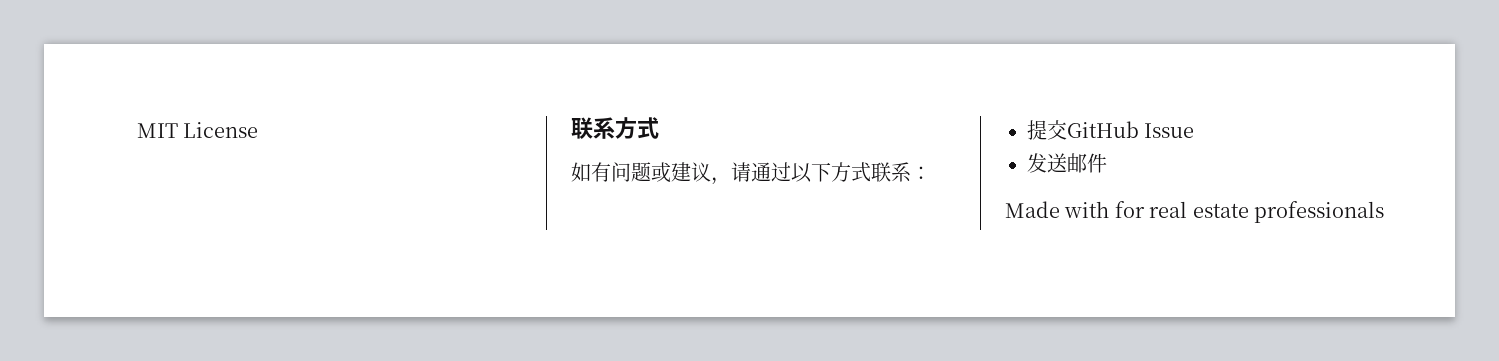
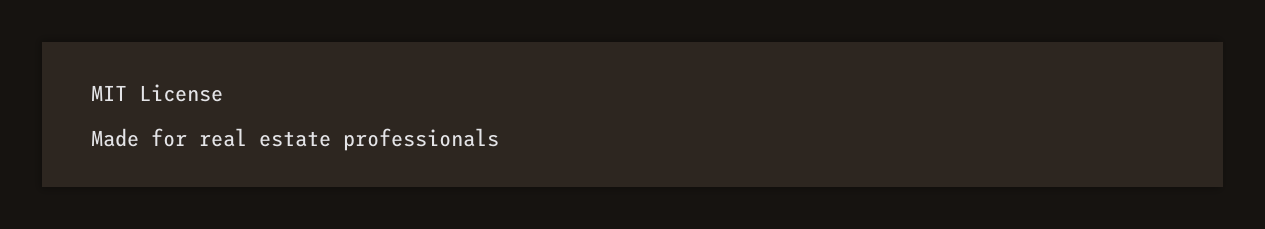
[571,117,659,139] [571,162,931,185] [1027,120,1195,140] [1027,153,1107,173] // 联系方式 // 如有问题或建议，请通过以下方式联系： // 提交GitHub Issue // 发送邮件 -> (223, 93) none
[1064,201,1110,218] with -> (139, 137) none

